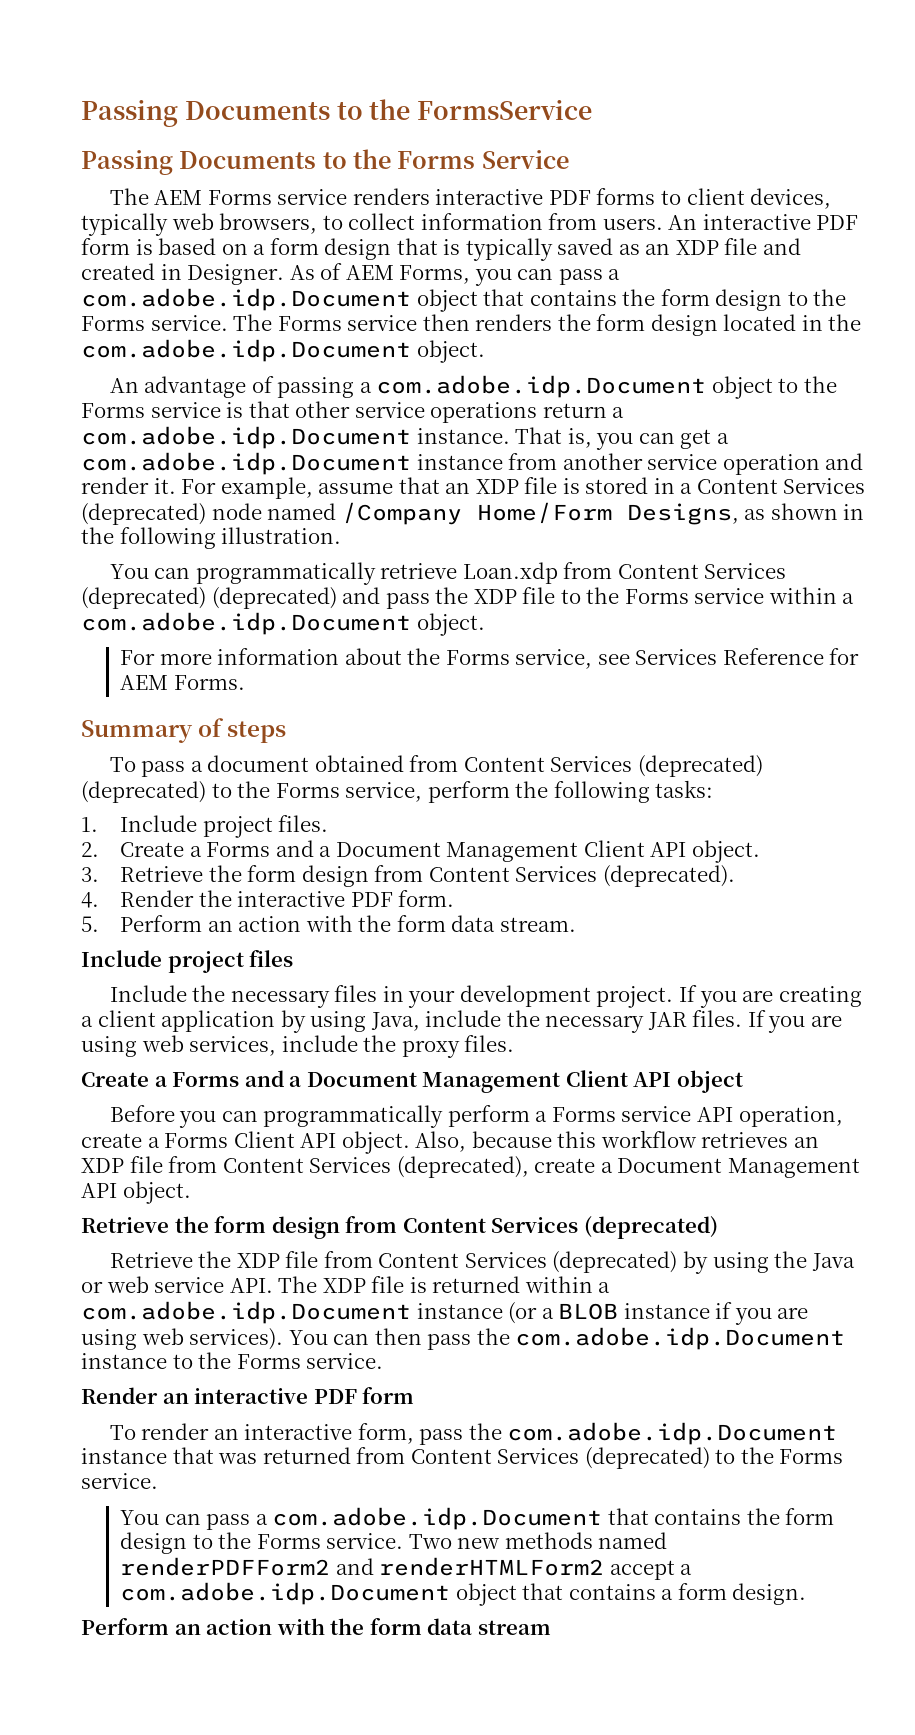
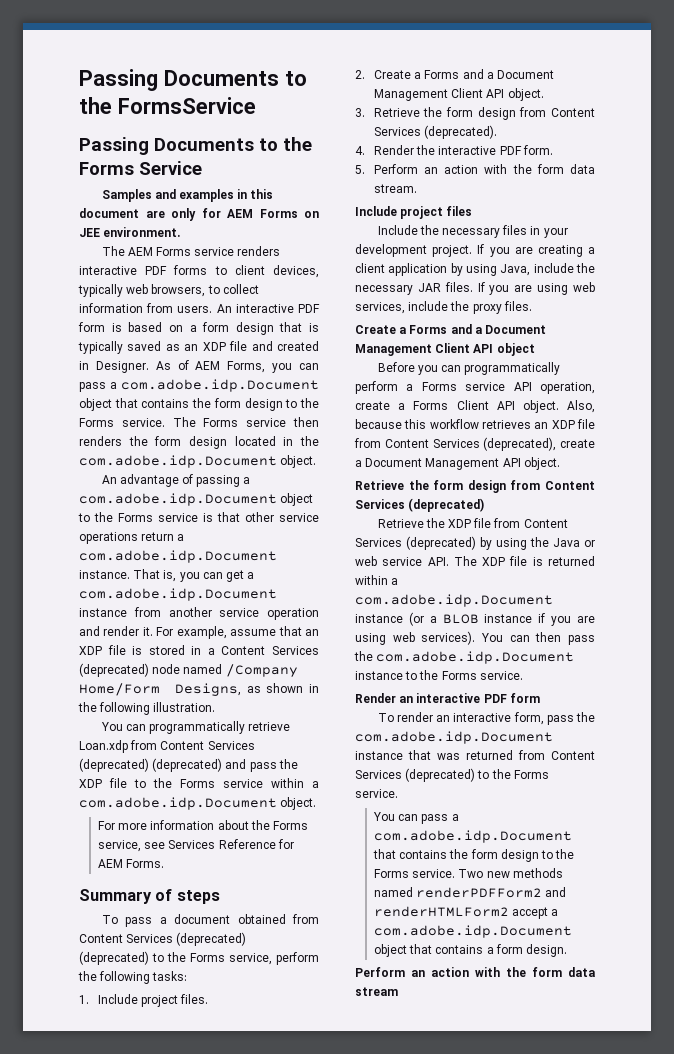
(569, 159) none -> [101,189,274,202] [79,208,319,221] [79,227,181,237] // Samples and examples in this document are only for AEM Forms on JEE environment.

